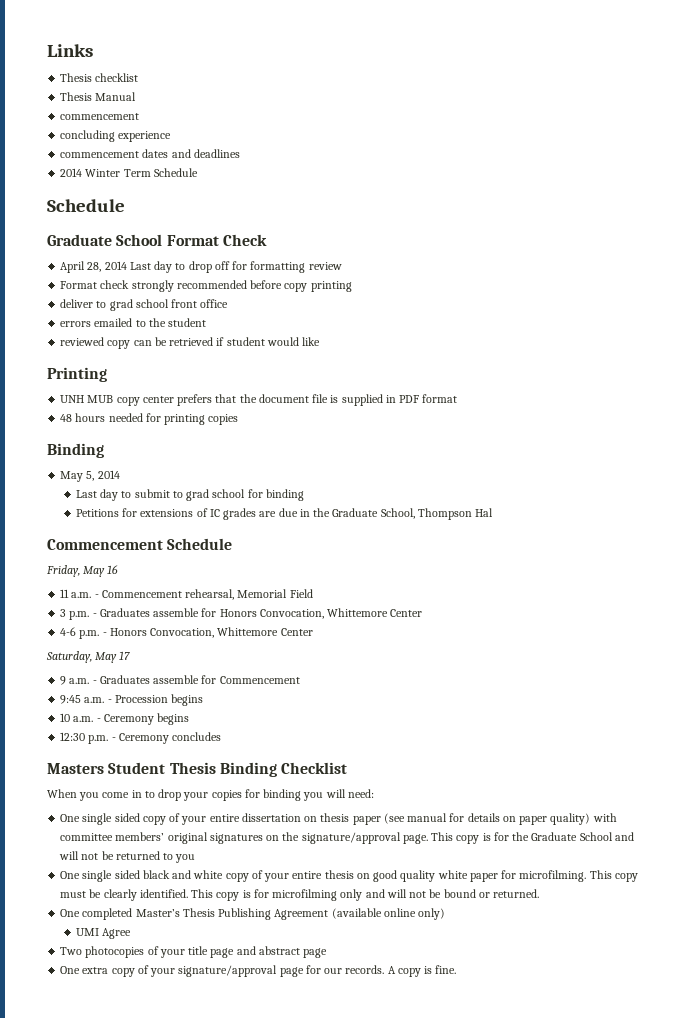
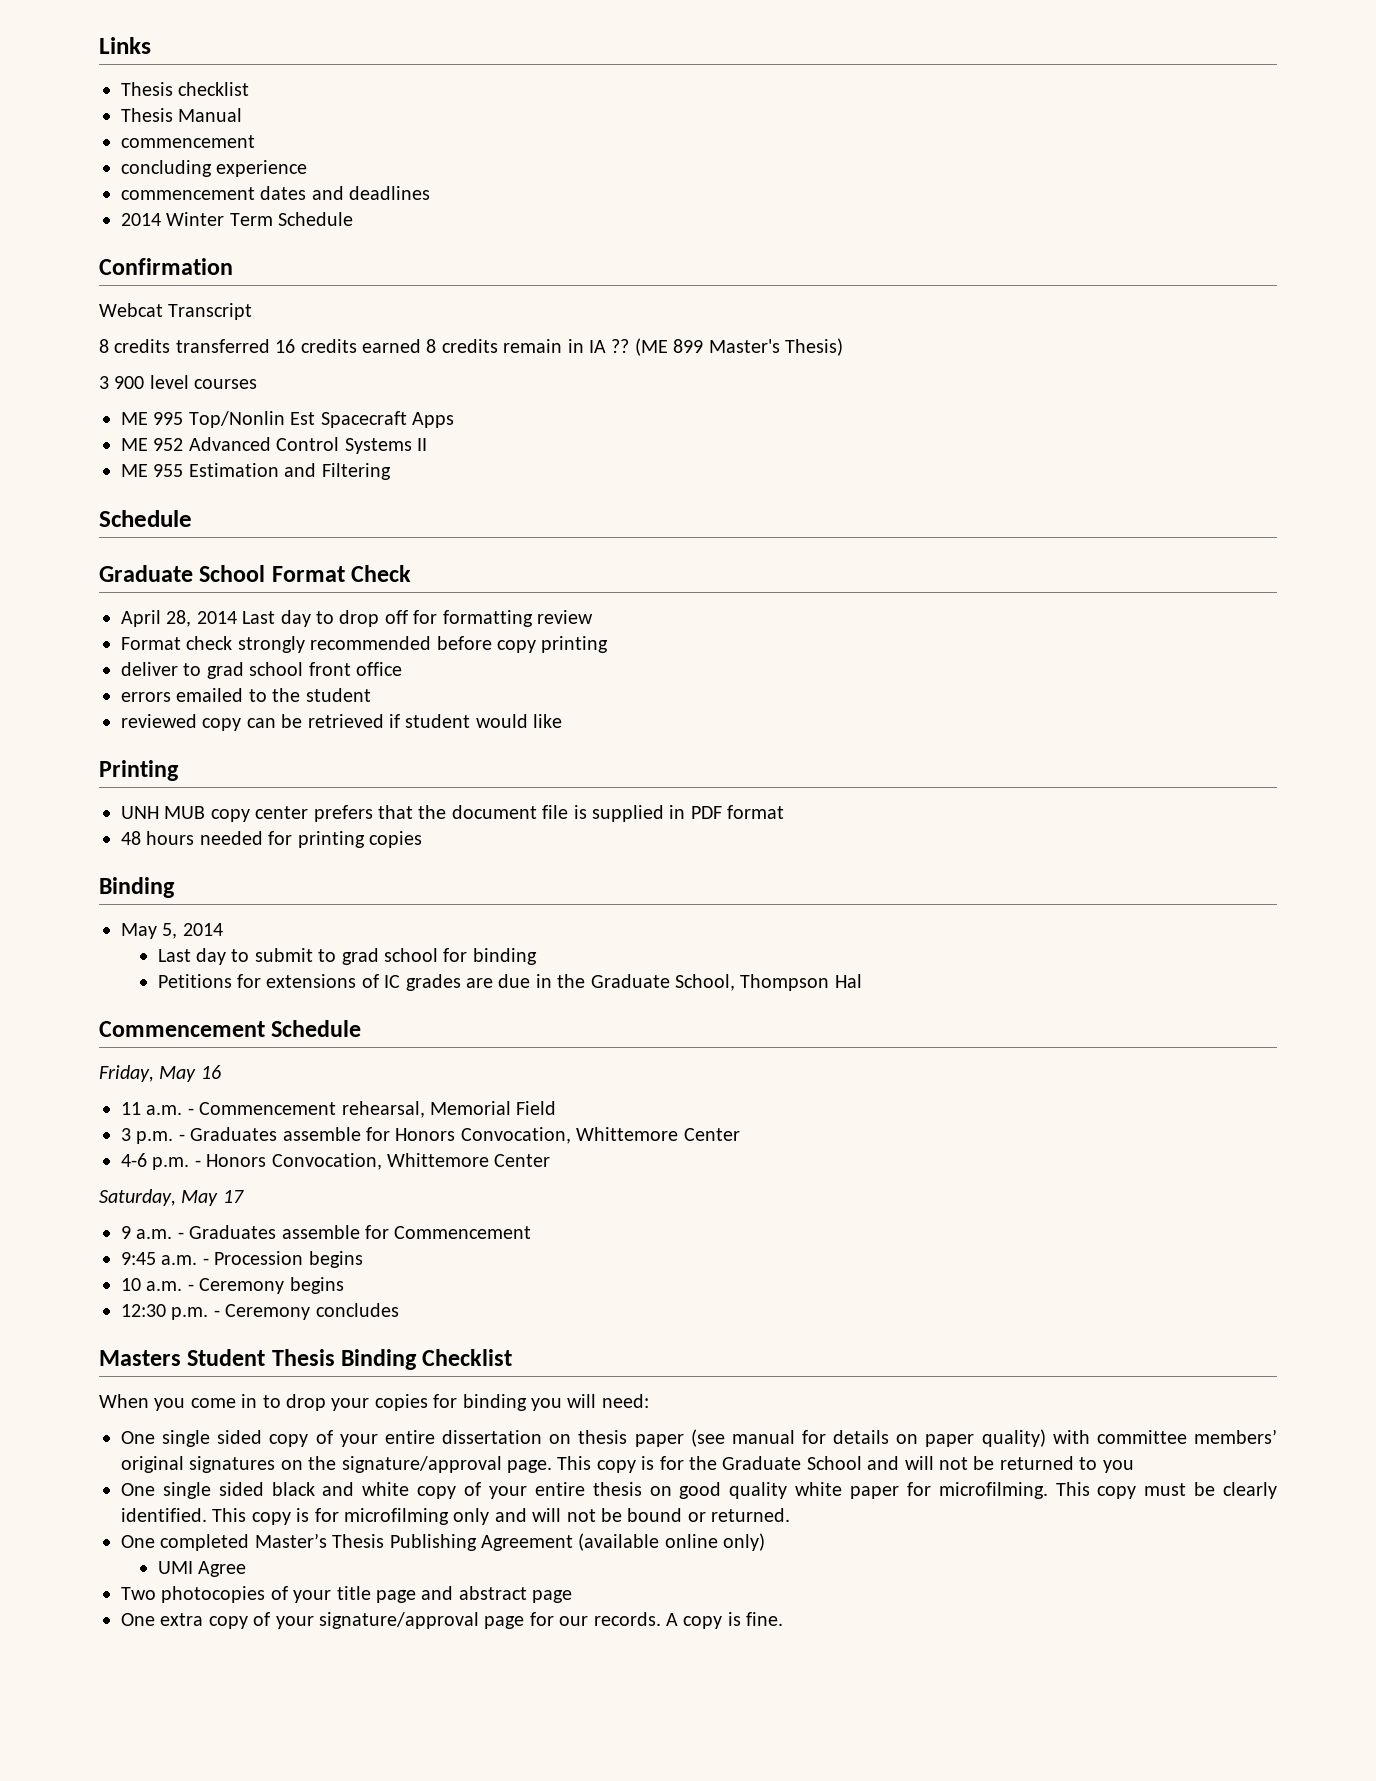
(198, 172) none -> [99,258,233,275] [99,303,253,320] [99,338,843,356] [99,375,258,389] [121,411,454,428] [121,437,427,454] [121,463,391,480] // Confirmation // Webcat Transcript // 8 credits transferred 16 credits earned 8 credits remain in IA ?? (ME 899 Master's Thesis) // 3 900 level courses // ME 995 Top/Nonlin Est Spacecraft Apps // ME 952 Advanced Control Systems II // ME 955 Estimation and Filtering

